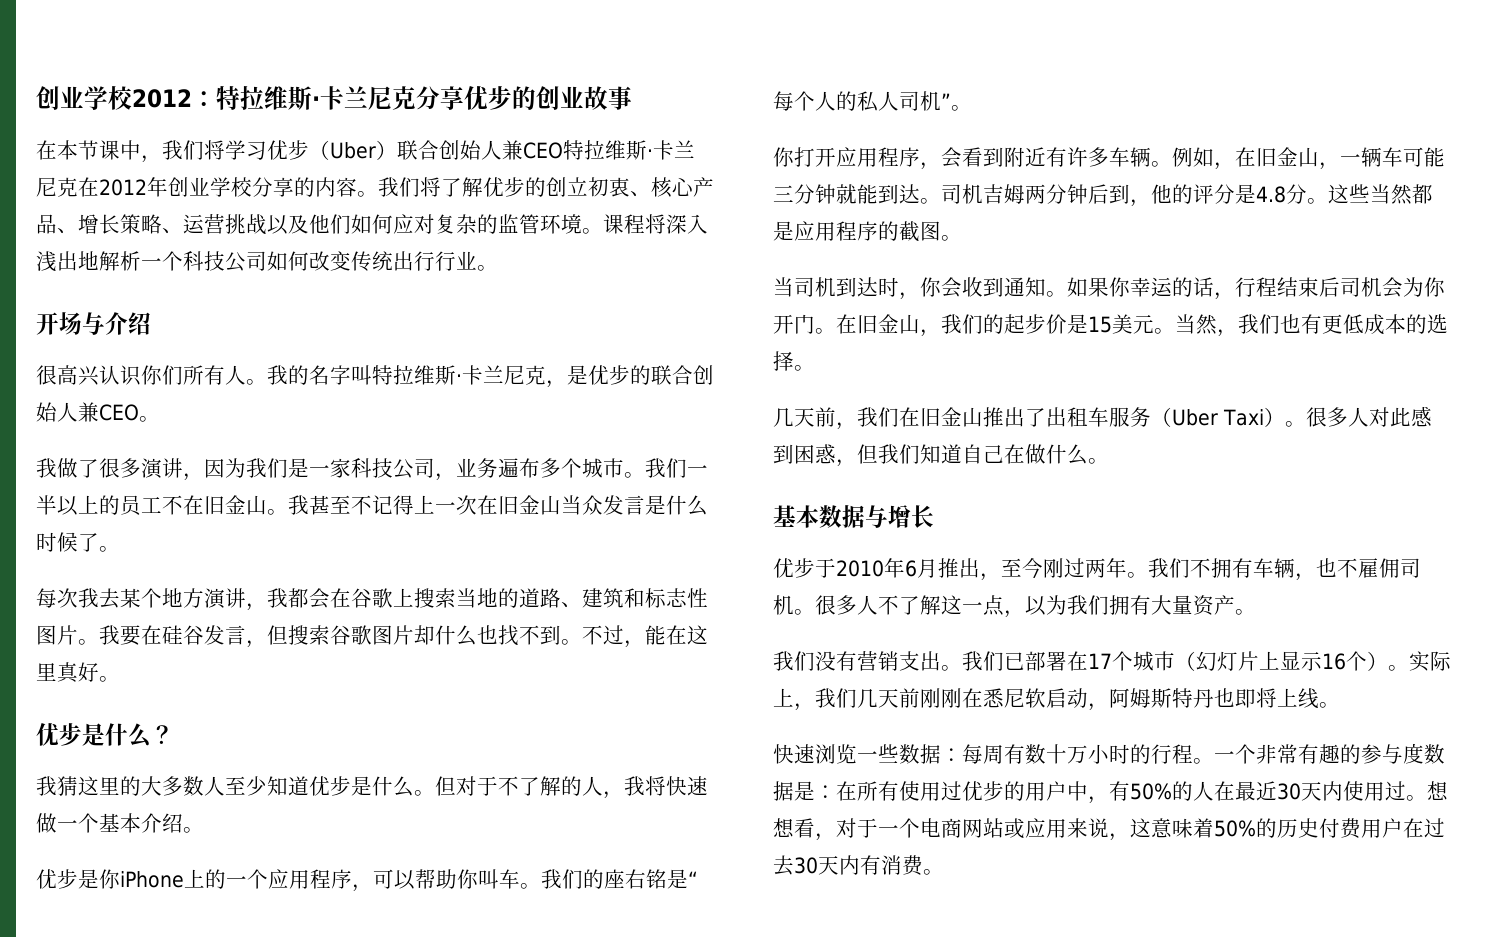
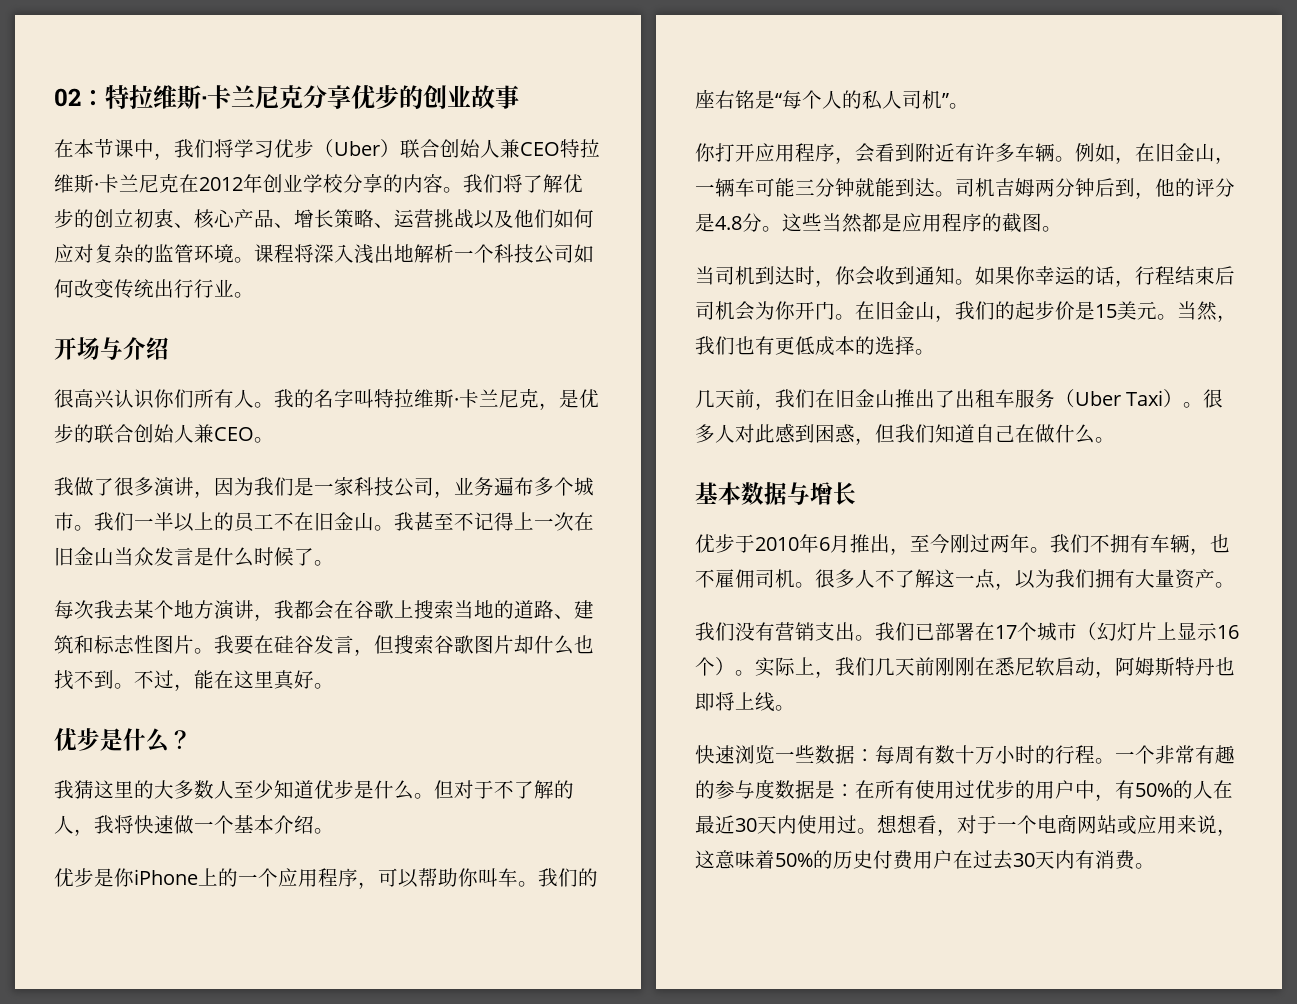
[36,86,192,110] 创业学校2012 -> [54,88,81,107] 02

